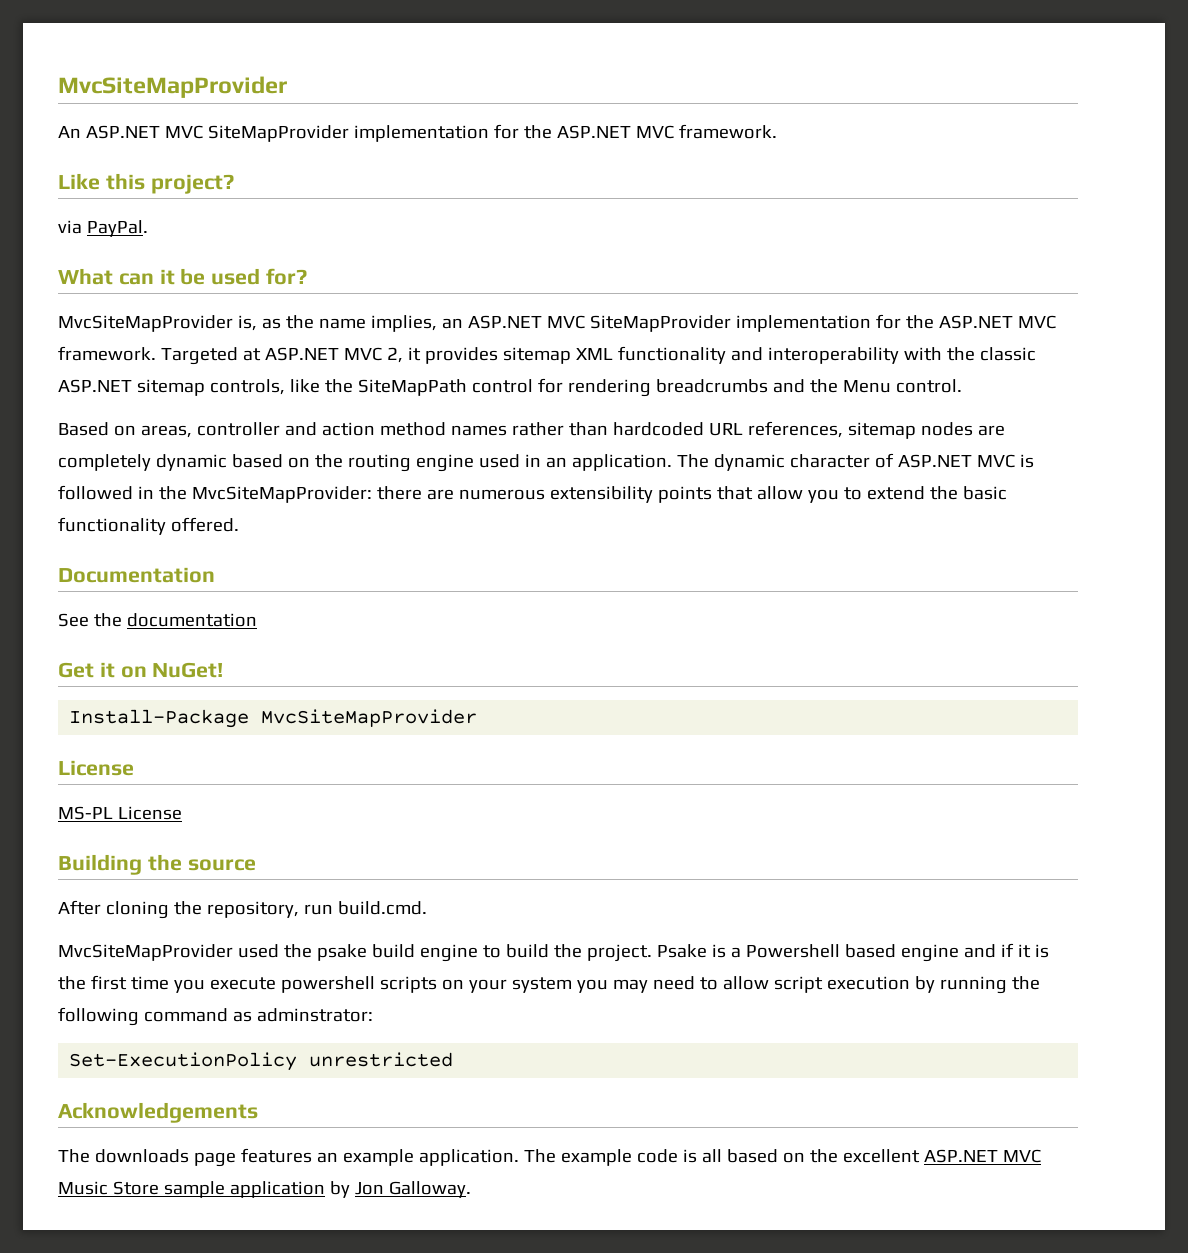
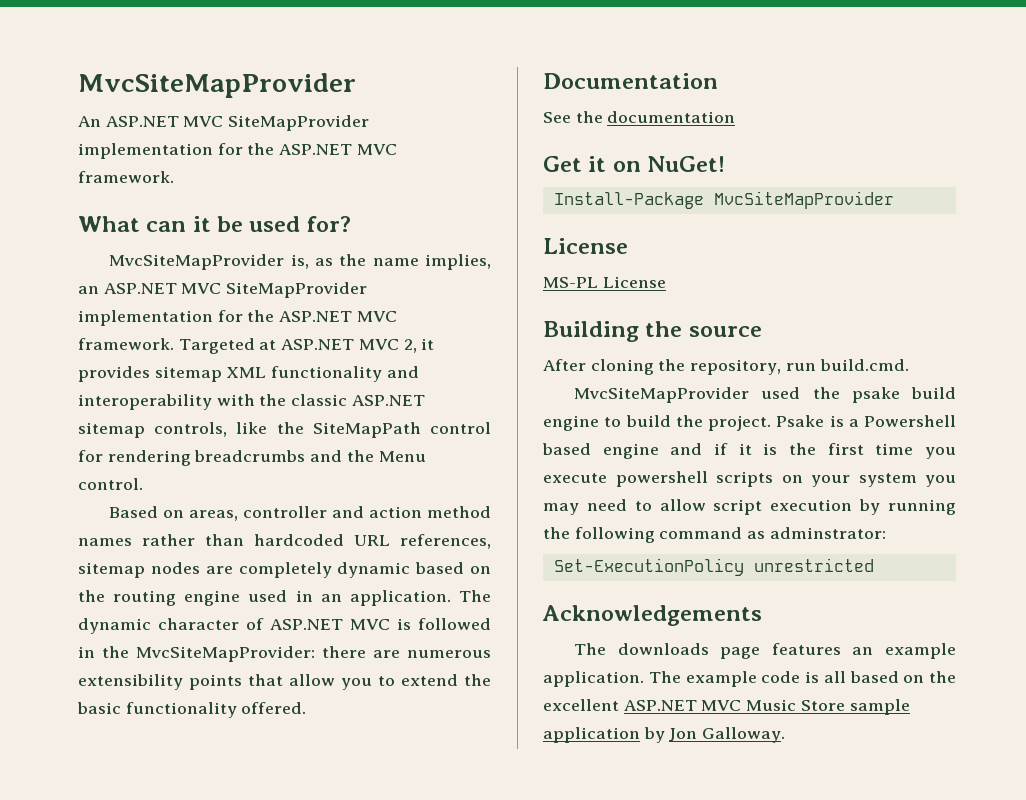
[58,173,234,194] [58,220,148,237] // Like this project? // via PayPal. -> (174, 177) none

